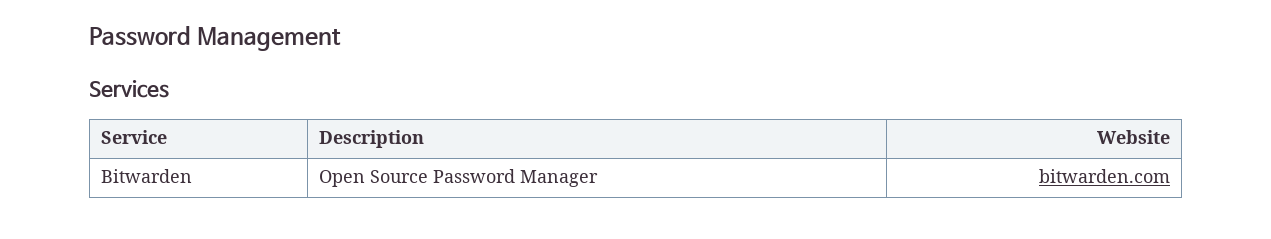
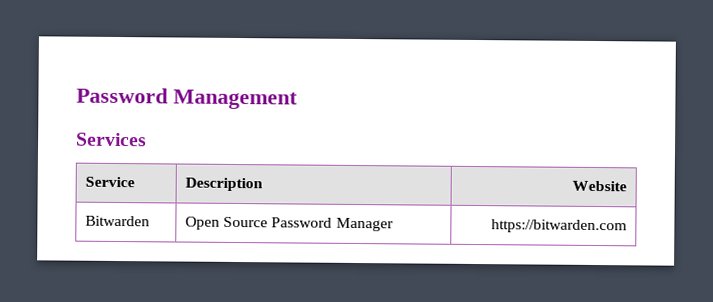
[1039,169,1171,183] bitwarden.com -> [491,219,628,234] https://bitwarden.com

